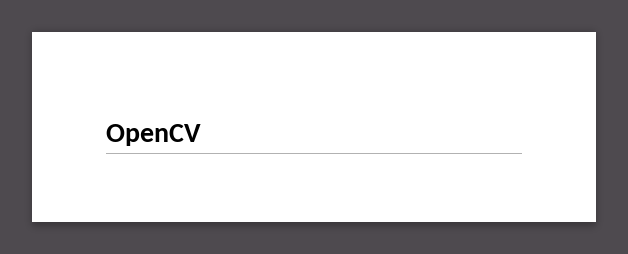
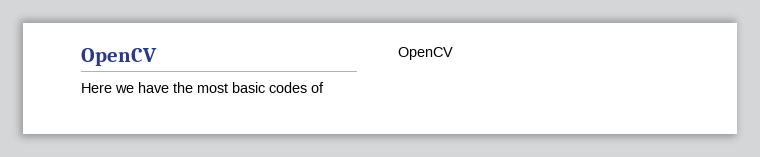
[106,124,201,146] OpenCV -> [81,48,157,66] [81,82,324,93] [398,47,453,60] OpenCV // Here we have the most basic codes of OpenCV

